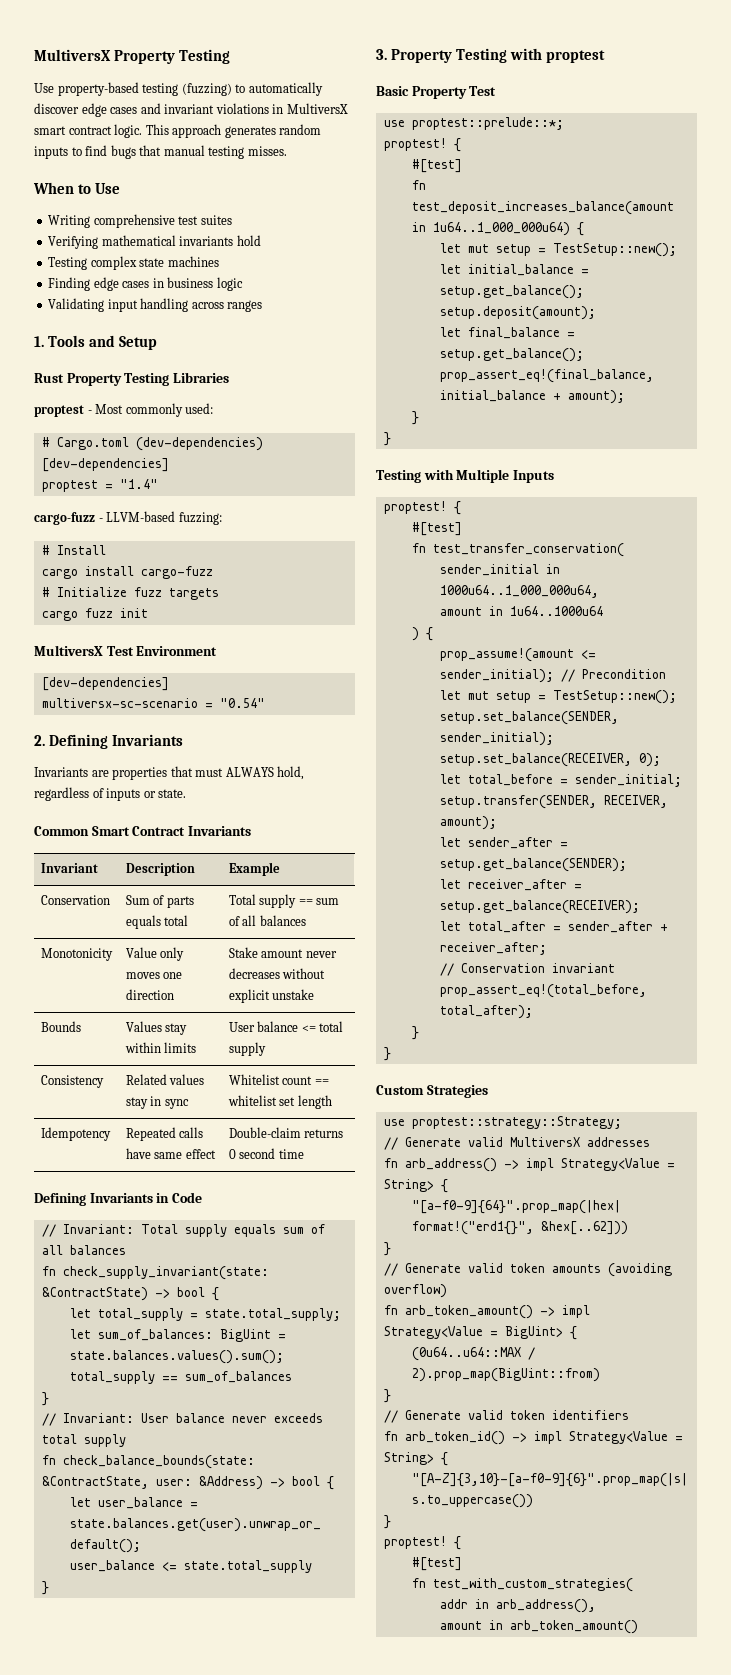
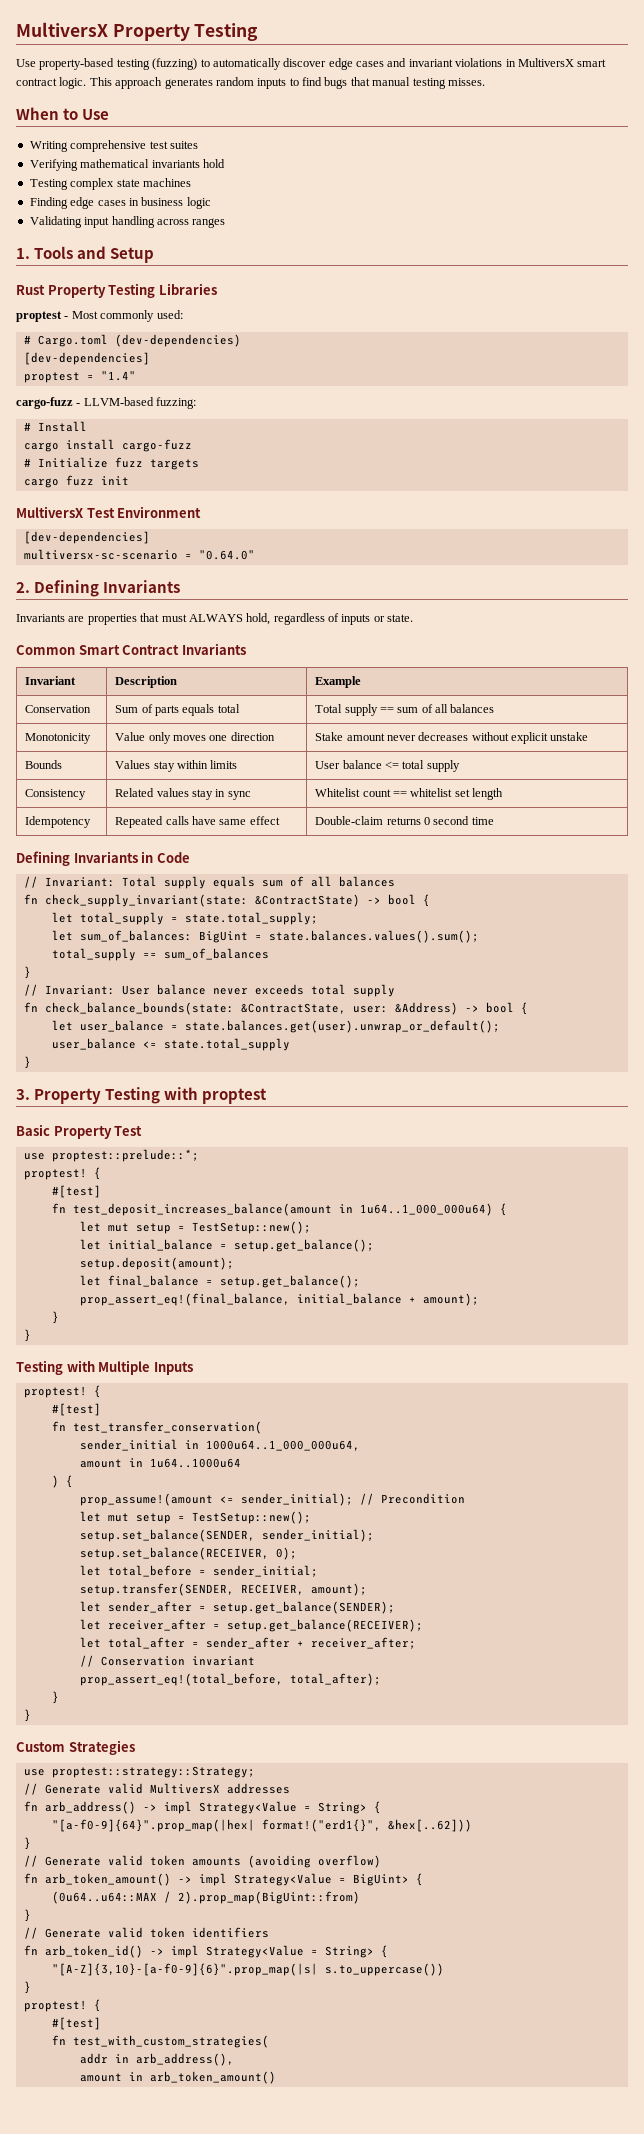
[219,698,265,708] "0.54" -> [198,550,255,560] "0.64.0"

